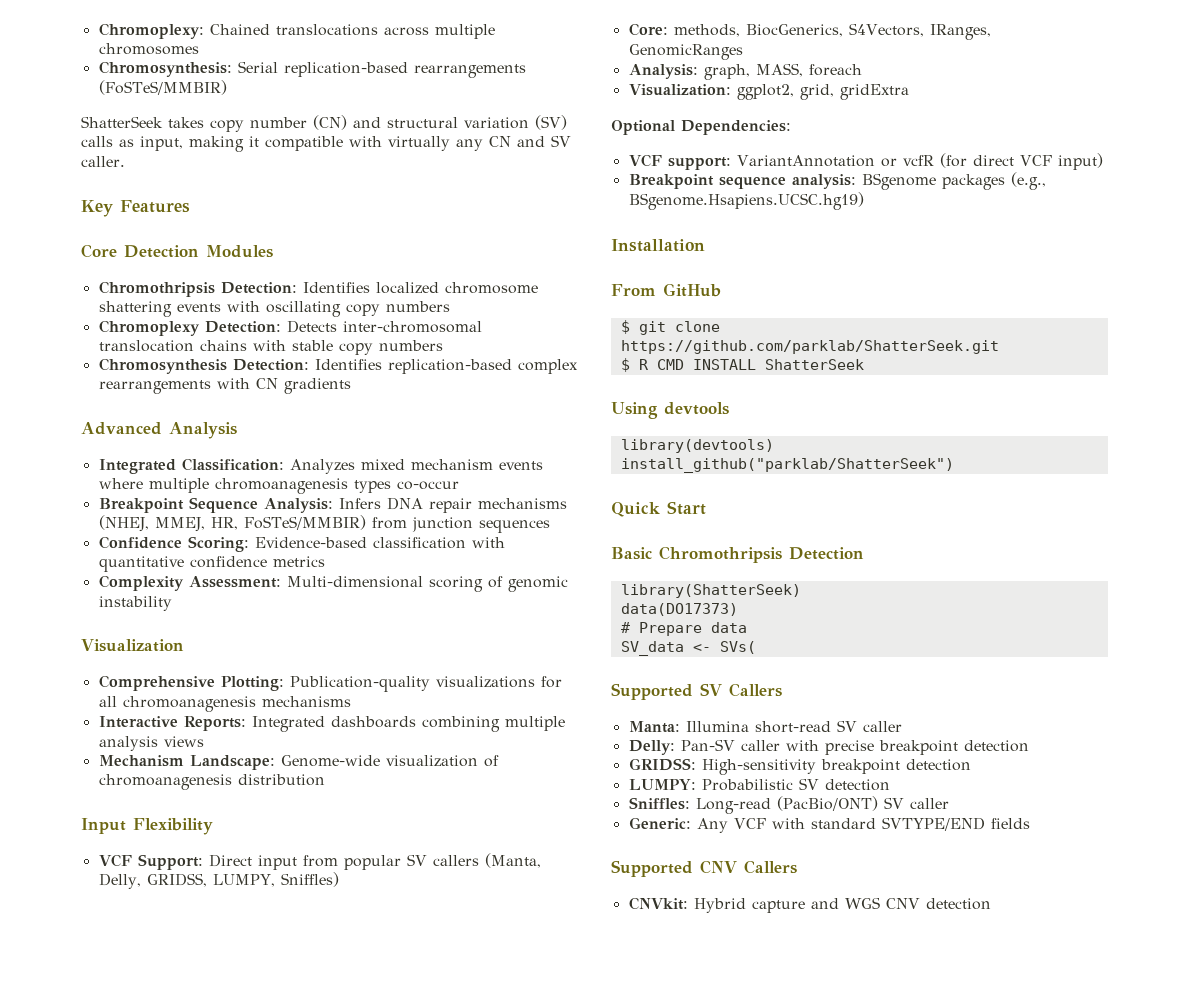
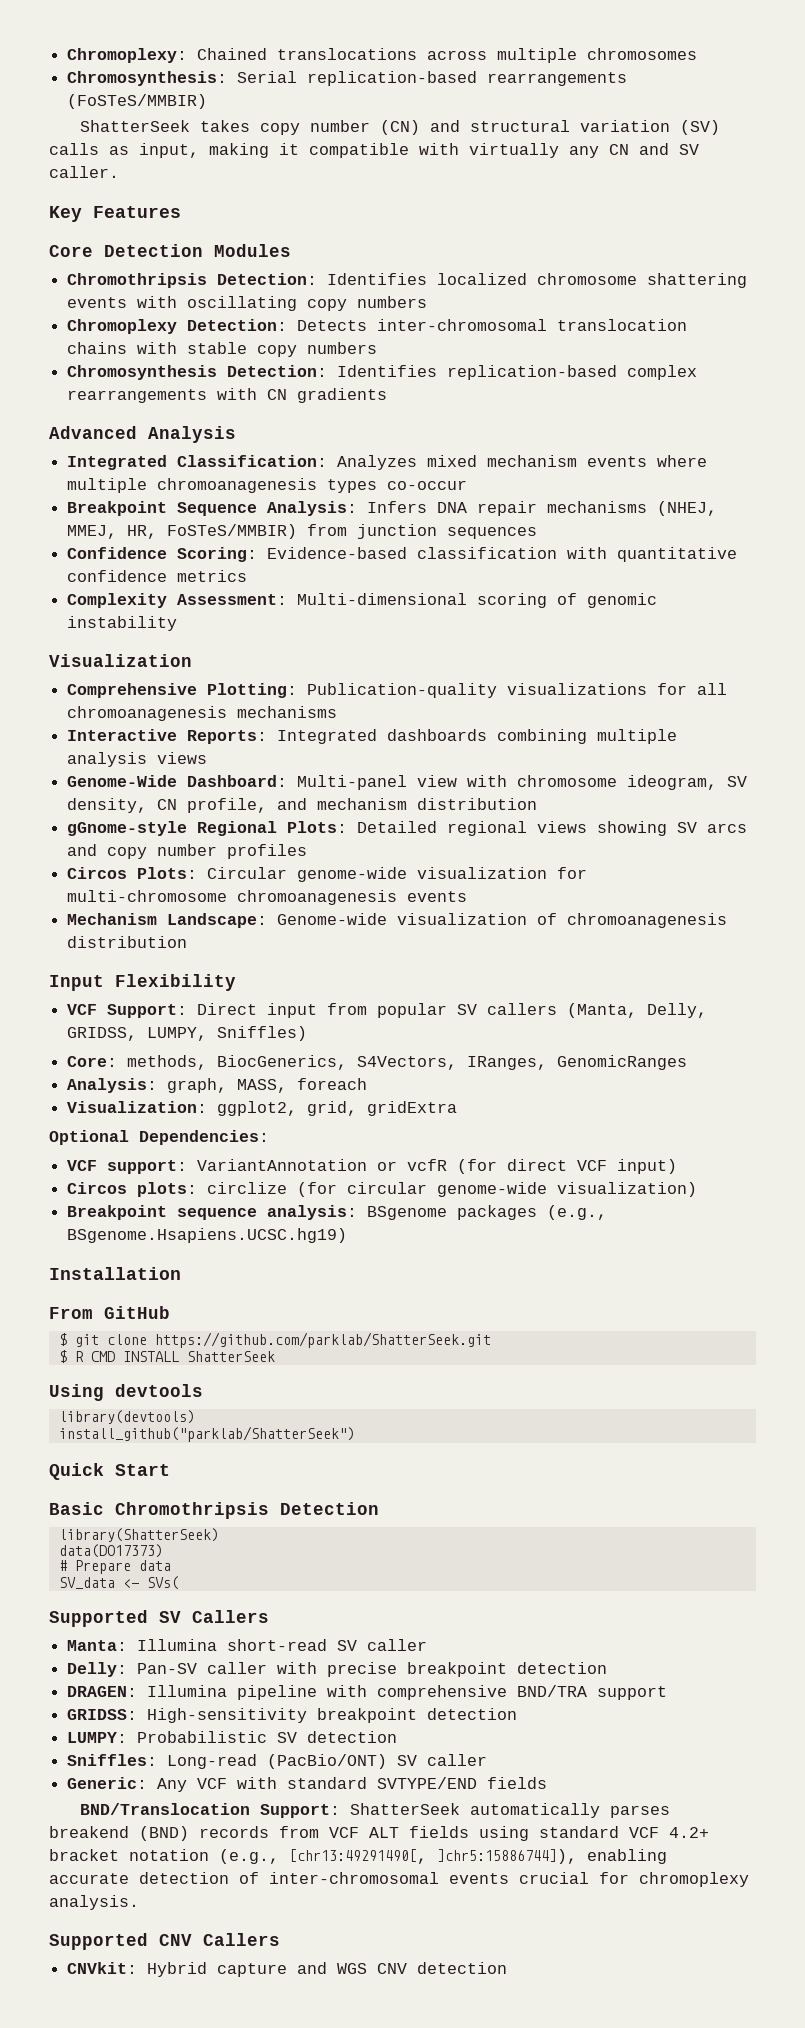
(204, 741) none -> [67,775,748,790] [67,798,538,813] [67,821,748,836] [67,844,308,859] [67,867,588,882] [67,890,468,905] // Genome-Wide Dashboard: Multi-panel view with chromosome ideogram, SV density, CN profile, and mechanism distribution // gGnome-style Regional Plots: Detailed regional views showing SV arcs and copy number profiles // Circos Plots: Circular genome-wide visualization for multi-chromosome chromoanagenesis events
(1103, 161) none -> [67,1182,698,1197] // Circos plots: circlize (for circular genome-wide visualization)
(1029, 746) none -> [67,1685,668,1700] // DRAGEN: Illumina pipeline with comprehensive BND/TRA support
(1030, 823) none -> [79,1803,670,1818] [49,1826,709,1841] [49,1849,667,1864] [49,1872,749,1887] [49,1895,139,1910] // BND/Translocation Support: ShatterSeek automatically parses breakend (BND) records from VCF ALT fields using standard VCF 4.2+ bracket notation (e.g., [chr13:49291490[, ]chr5:15886744]), enabling accurate detection of inter-chromosomal events crucial for chromoplexy analysis.

